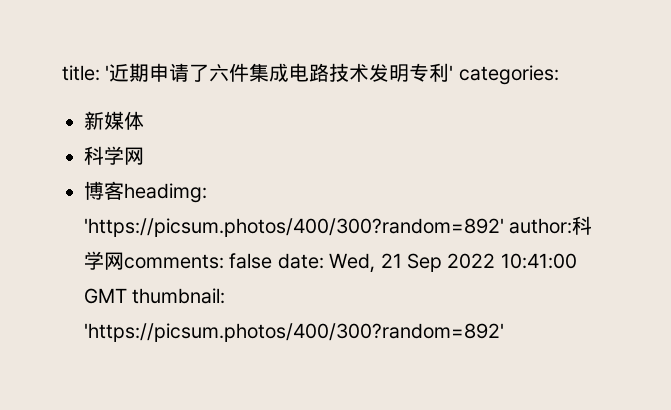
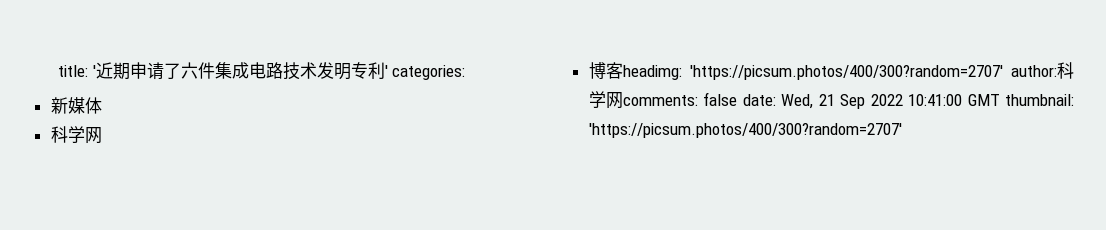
[84,218,504,237] 'https://picsum.photos/400/300?random=892' -> [689,65,1003,80] 'https://picsum.photos/400/300?random=2707'
[84,323,504,342] 'https://picsum.photos/400/300?random=892' -> [588,123,902,138] 'https://picsum.photos/400/300?random=2707'

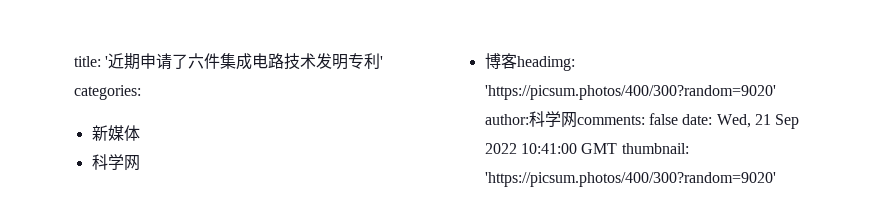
[689,65,1003,80] 'https://picsum.photos/400/300?random=2707' -> [484,85,776,100] 'https://picsum.photos/400/300?random=9020'
[588,123,902,138] 'https://picsum.photos/400/300?random=2707' -> [484,172,776,187] 'https://picsum.photos/400/300?random=9020'

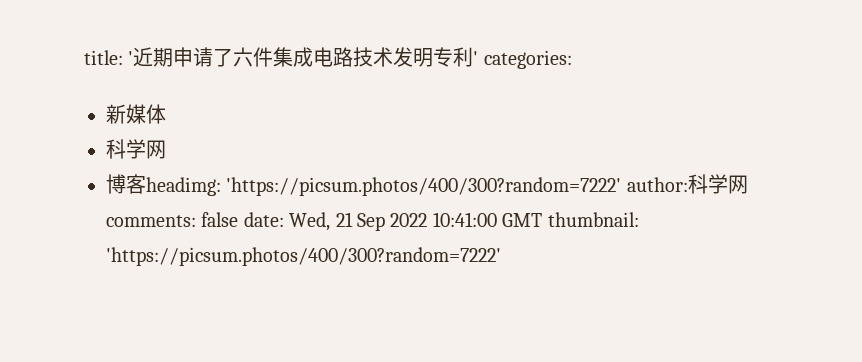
[484,85,776,100] 'https://picsum.photos/400/300?random=9020' -> [226,177,622,196] 'https://picsum.photos/400/300?random=7222'
[484,172,776,187] 'https://picsum.photos/400/300?random=9020' -> [106,247,501,266] 'https://picsum.photos/400/300?random=7222'

